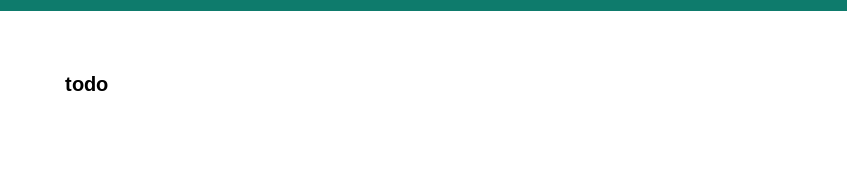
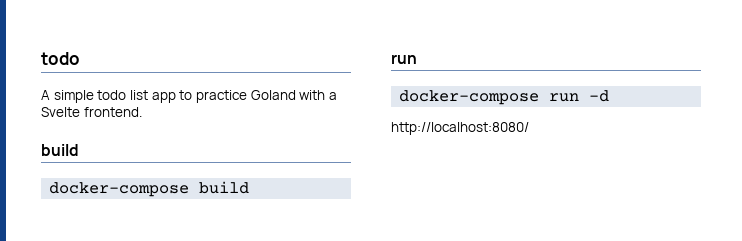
[65,76,108,91] todo -> [41,52,80,65] [41,90,337,103] [41,107,142,117] [41,144,79,156] [49,181,250,197] [391,54,417,64] [399,90,610,105] [391,122,529,135] todo // A simple todo list app to practice Goland with a Svelte frontend. // build // docker-compose build // run // docker-compose run -d // http://localhost:8080/

